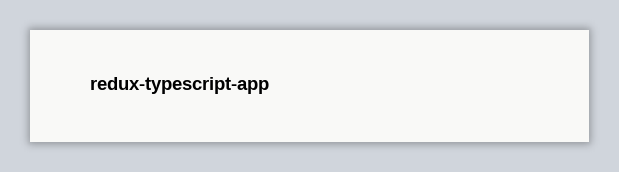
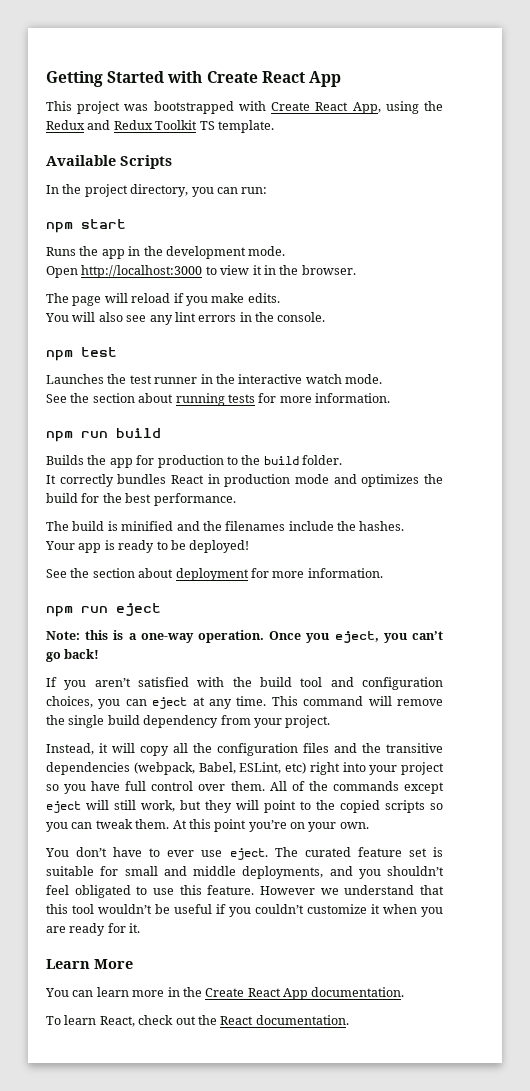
[90,77,269,94] redux-typescript-app -> [46,71,341,87] [46,101,444,114] [46,120,274,133] [46,155,172,169] [46,184,268,197] [46,219,126,233] [46,246,286,259] [46,265,356,278] [46,293,280,306] [45,312,326,325] [46,347,117,361] [46,374,382,384] [46,393,390,406] [46,428,161,442] [46,455,342,468] [46,474,444,487] [46,493,236,506] [46,521,405,531] [45,540,250,553] [46,568,383,581] [46,603,161,617] [46,630,443,643] [46,649,100,662] [46,677,443,690] [46,696,443,709] [46,715,331,728] [46,743,443,756] [46,762,444,775] [46,781,444,794] [46,800,443,813] [46,819,369,832] [45,847,443,860] [46,866,444,879] [46,885,445,898] [46,904,443,917] [46,923,141,936] [46,959,133,969] [45,987,405,1000] [46,1015,349,1027] Getting Started with Create React App // This project was bootstrapped with Create React App, using the Redux and Redux Toolkit TS template. // Available Scripts // In the project directory, you can run: // npm start // Runs the app in the development mode. // Open http://localhost:3000 to view it in the browser. // The page will reload if you make edits. // You will also see any lint errors in the console. // npm test // Launches the test runner in the interactive watch mode. // See the section about running tests for more information. // npm run build // Builds the app for production to the build folder. // It correctly bundles React in production mode and optimizes the build for the best performance. // The build is minified and the filenames include the hashes. // Your app is ready to be deployed! // See the section about deployment for more information. // npm run eject // Note: this is a one-way operation. Once you eject, you can’t go back! // If you aren’t satisfied with the build tool and configuration choices, you can eject at any time. This command will remove the single build dependency from your project. // Instead, it will copy all the configuration files and the transitive dependencies (webpack, Babel, ESLint, etc) right into your project so you have full control over them. All of the commands except eject will still work, but they will point to the copied scripts so you can tweak them. At this point you’re on your own. // You don’t have to ever use eject. The curated feature set is suitable for small and middle deployments, and you shouldn’t feel obligated to use this feature. However we understand that this tool wouldn’t be useful if you couldn’t customize it when you are ready for it. // Learn More // You can learn more in the Create React App documentation. // To learn React, check out the React documentation.

